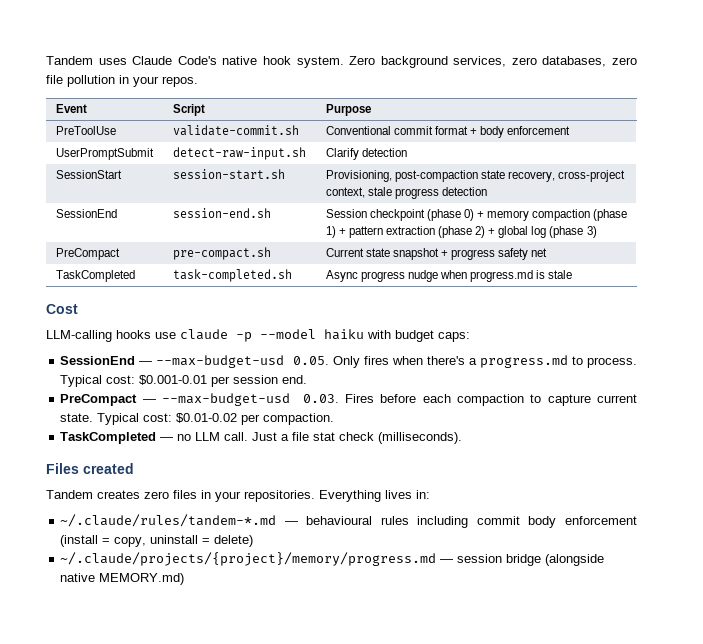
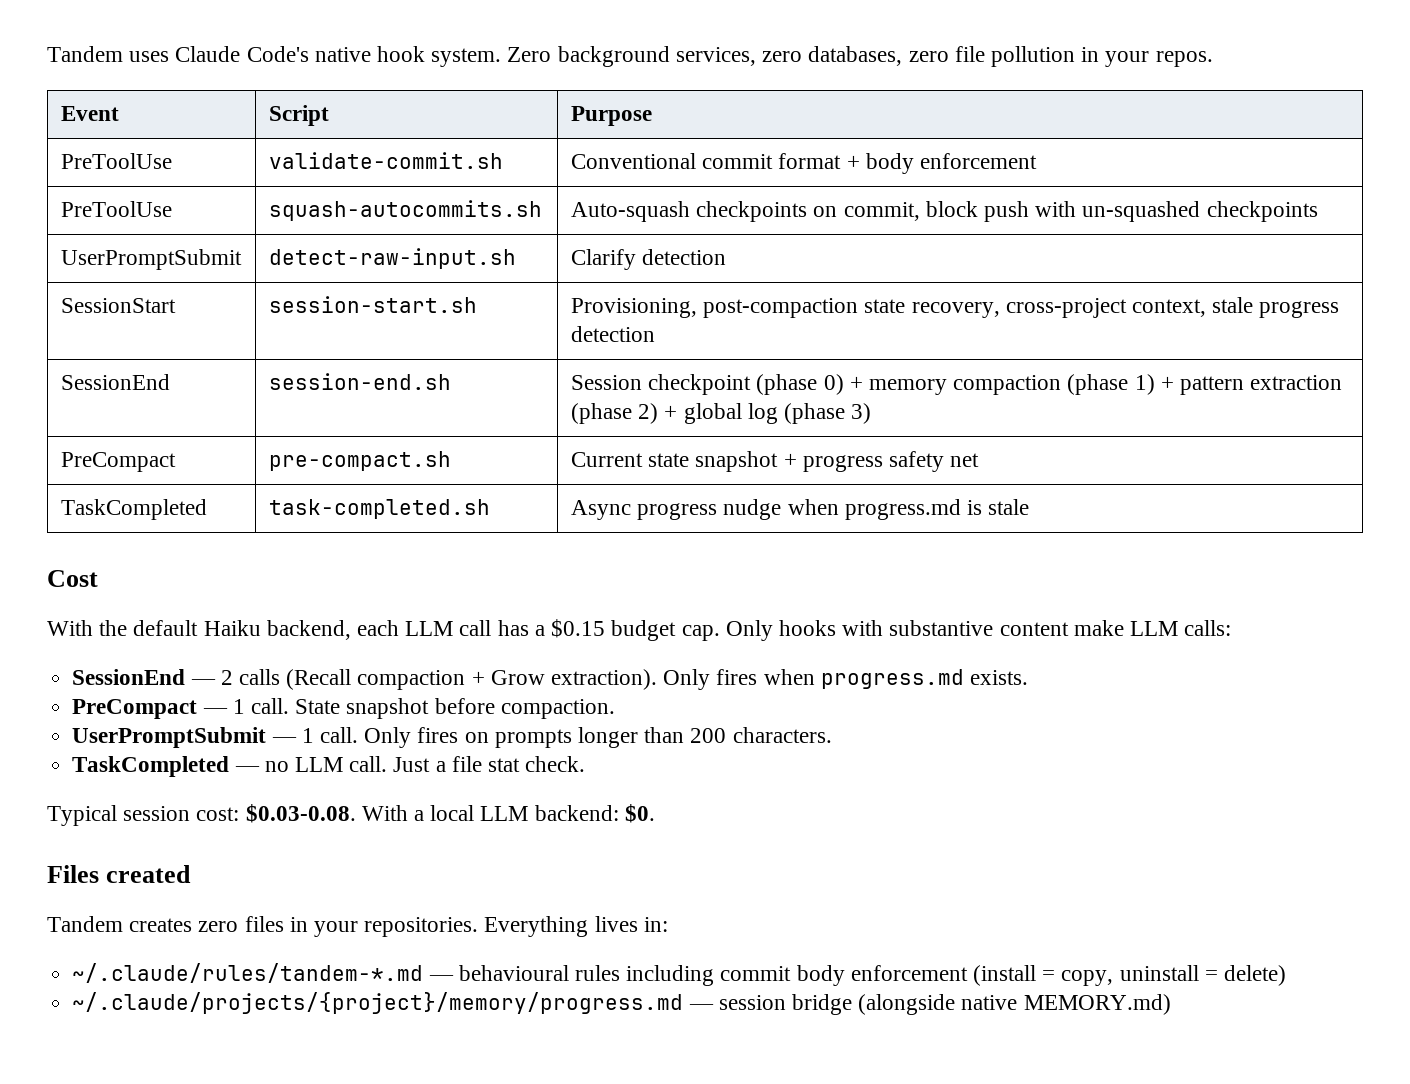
(571, 130) none -> [60,201,172,217] [268,200,542,221] [570,201,1318,222] // PreToolUse | squash-autocommits.sh | Auto-squash checkpoints on commit, block push with un-squashed checkpoints
[46,329,470,342] [60,355,638,368] [60,375,308,387] [60,393,637,406] [60,413,335,425] LLM-calling hooks use claude -p --model haiku with budget caps: // SessionEnd — --max-budget-usd 0.05. Only fires when there's a progress.md to process. Typical cost: $0.001-0.01 per session end. // PreCompact — --max-budget-usd 0.03. Fires before each compaction to capture current state. Typical cost: $0.01-0.02 per compaction. -> [47,619,1232,641] [72,669,1029,690] [72,698,615,719] [72,727,832,748] With the default Haiku backend, each LLM call has a $0.15 budget cap. Only hooks with substantive content make LLM calls: // SessionEnd — 2 calls (Recall compaction + Grow extraction). Only fires when progress.md exists. // PreCompact — 1 call. State snapshot before compaction. // UserPromptSubmit — 1 call. Only fires on prompts longer than 200 characters.
[339,432,463,444] check (milliseconds). -> [525,756,586,772] [47,804,655,826] check. // Typical session cost: $0.03-0.08. With a local LLM backend: $0.

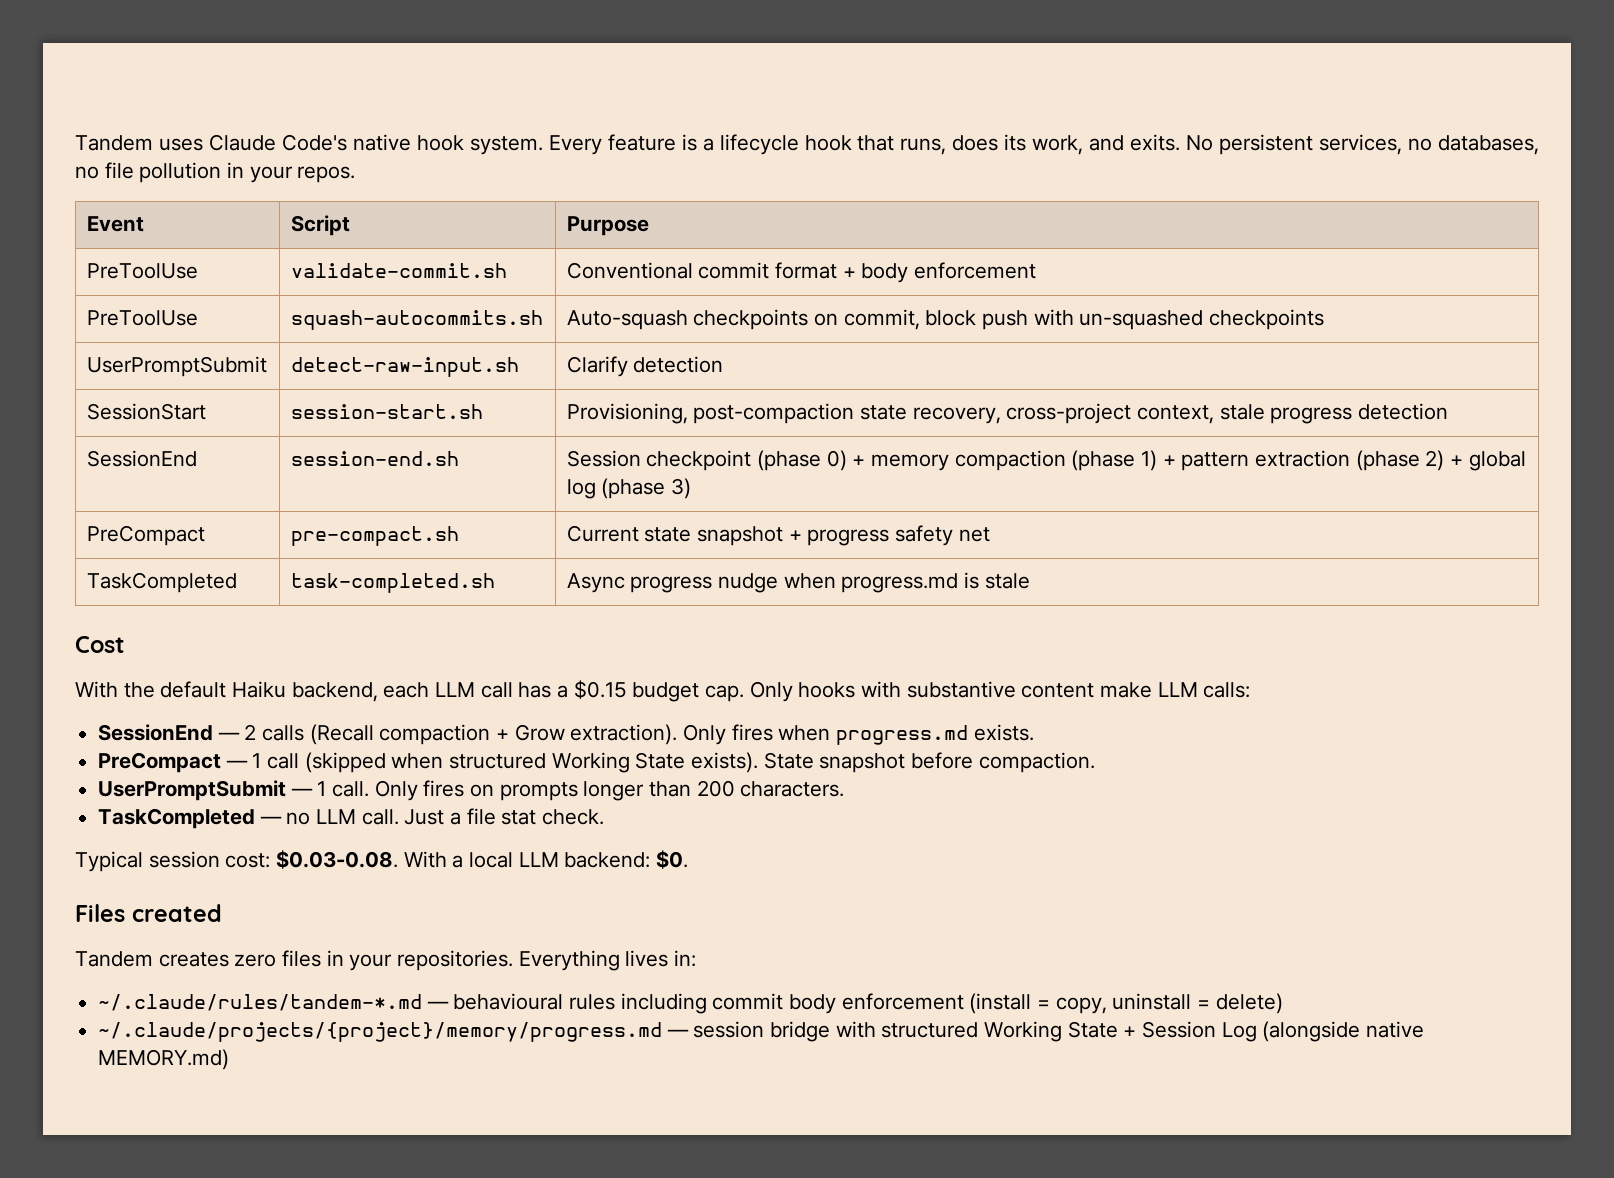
[507,46,949,67] Zero background services, zero databases, zero -> [548,134,1539,155] [75,166,99,179] Every feature is a lifecycle hook that runs, does its work, and exits. No persistent services, no databases, no
[250,698,289,714] call. -> [267,752,759,773] call (skipped when structured Working State exists).
(852, 1004) none -> [835,1021,1257,1042] with structured Working State + Session Log

